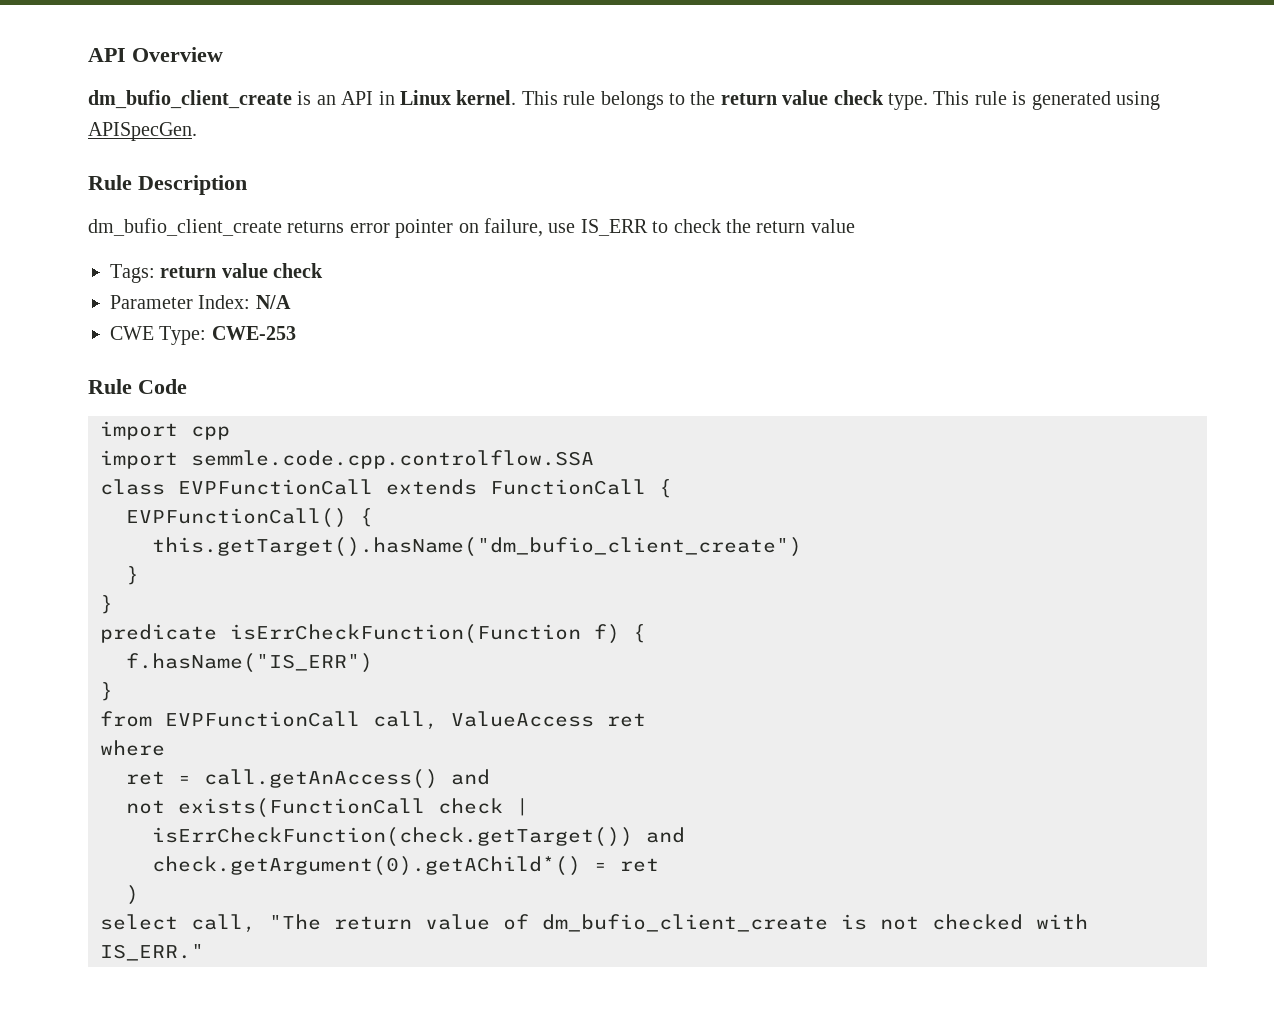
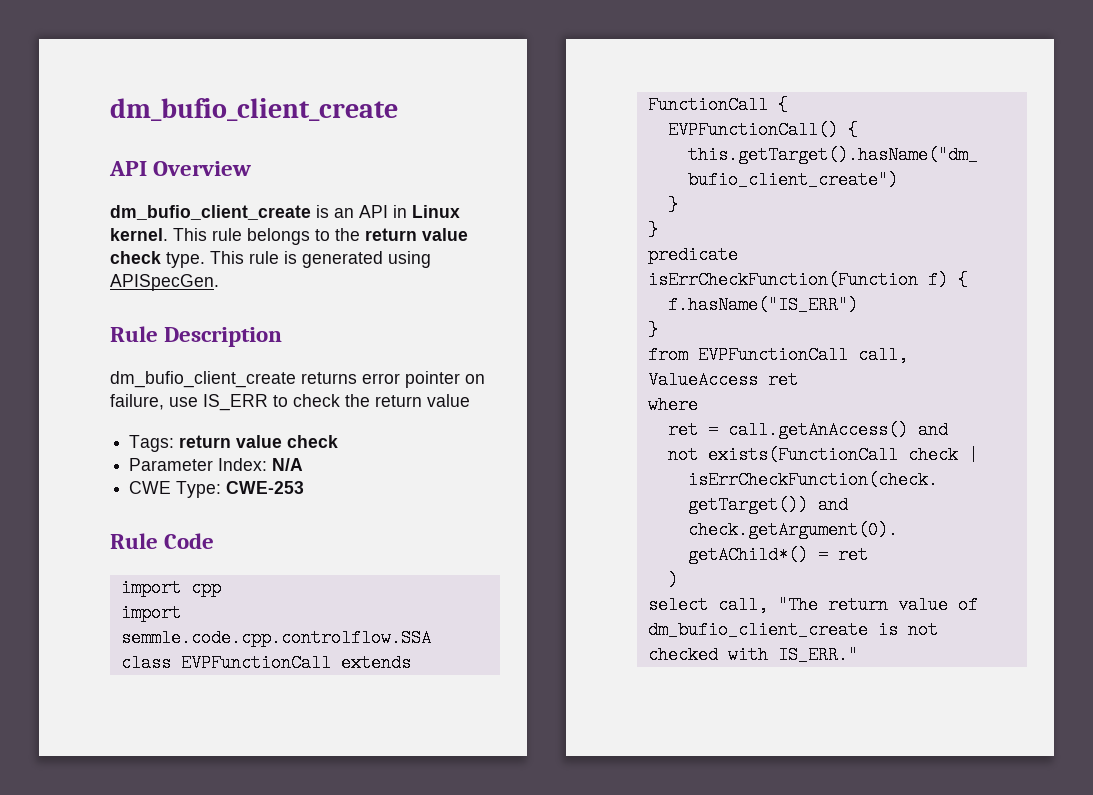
(88, 55) none -> [110,98,398,121] dm_bufio_client_create //

